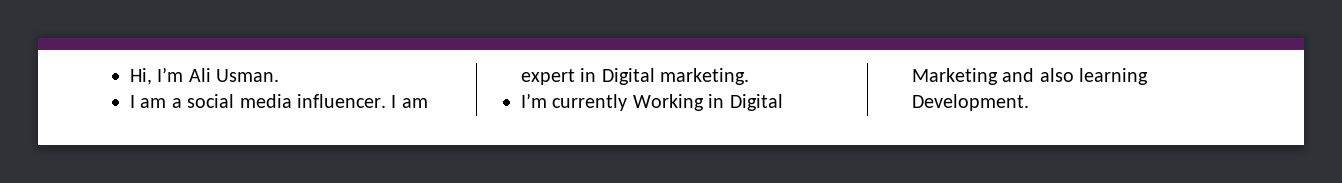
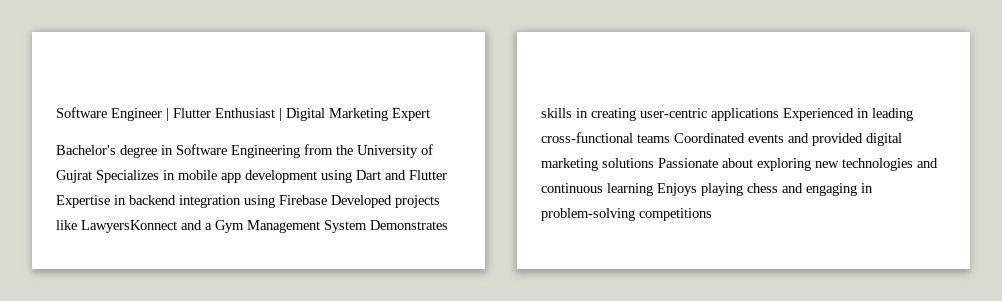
[130,67,280,85] [130,94,428,108] [521,68,750,85] [521,93,783,111] [912,68,1149,85] [912,94,1029,111] Hi, I’m Ali Usman. // I am a social media influencer. I am expert in Digital marketing. // I’m currently Working in Digital Marketing and also learning Development. -> [56,107,430,121] [56,144,433,158] [56,170,447,183] [56,195,440,208] [56,220,448,233] [541,108,913,121] [541,132,902,146] [541,158,938,171] [541,183,873,196] [541,208,712,221] Software Engineer | Flutter Enthusiast | Digital Marketing Expert // Bachelor's degree in Software Engineering from the University of Gujrat Specializes in mobile app development using Dart and Flutter Expertise in backend integration using Firebase Developed projects like LawyersKonnect and a Gym Management System Demonstrates skills in creating user-centric applications Experienced in leading cross-functional teams Coordinated events and provided digital marketing solutions Passionate about exploring new technologies and continuous learning Enjoys playing chess and engaging in problem-solving competitions

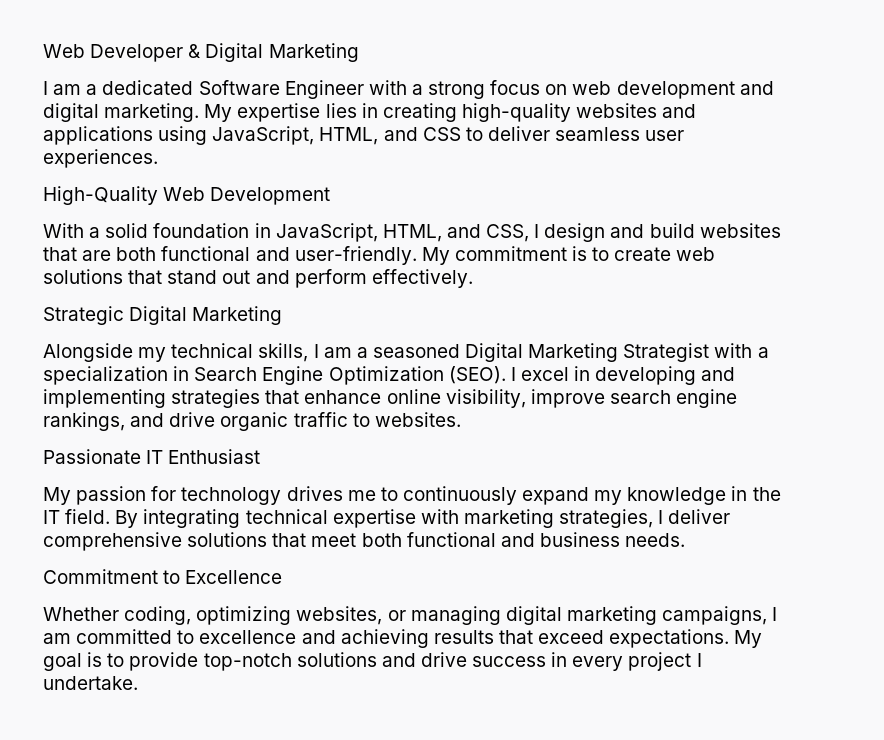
[56,107,430,121] [56,144,433,158] [56,170,447,183] [56,195,440,208] [56,220,448,233] [541,108,913,121] [541,132,902,146] [541,158,938,171] [541,183,873,196] [541,208,712,221] Software Engineer | Flutter Enthusiast | Digital Marketing Expert // Bachelor's degree in Software Engineering from the University of Gujrat Specializes in mobile app development using Dart and Flutter Expertise in backend integration using Firebase Developed projects like LawyersKonnect and a Gym Management System Demonstrates skills in creating user-centric applications Experienced in leading cross-functional teams Coordinated events and provided digital marketing solutions Passionate about exploring new technologies and continuous learning Enjoys playing chess and engaging in problem-solving competitions -> [43,43,359,62] [43,80,774,99] [43,103,697,122] [43,126,685,145] [43,149,158,168] [43,186,331,205] [43,223,781,242] [43,246,716,265] [43,269,473,288] [43,306,283,325] [43,343,769,362] [43,366,736,385] [43,389,738,408] [43,412,461,431] [43,449,261,464] [43,486,781,505] [43,509,731,528] [43,532,686,551] [43,569,283,584] [43,606,778,625] [43,629,763,648] [43,652,702,671] [43,676,138,690] Web Developer & Digital Marketing // I am a dedicated Software Engineer with a strong focus on web development and digital marketing. My expertise lies in creating high-quality websites and applications using JavaScript, HTML, and CSS to deliver seamless user experiences. // High-Quality Web Development // With a solid foundation in JavaScript, HTML, and CSS, I design and build websites that are both functional and user-friendly. My commitment is to create web solutions that stand out and perform effectively. // Strategic Digital Marketing // Alongside my technical skills, I am a seasoned Digital Marketing Strategist with a specialization in Search Engine Optimization (SEO). I excel in developing and implementing strategies that enhance online visibility, improve search engine rankings, and drive organic traffic to websites. // Passionate IT Enthusiast // My passion for technology drives me to continuously expand my knowledge in the IT field. By integrating technical expertise with marketing strategies, I deliver comprehensive solutions that meet both functional and business needs. // Commitment to Excellence // Whether coding, optimizing websites, or managing digital marketing campaigns, I am committed to excellence and achieving results that exceed expectations. My goal is to provide top-notch solutions and drive success in every project I undertake.

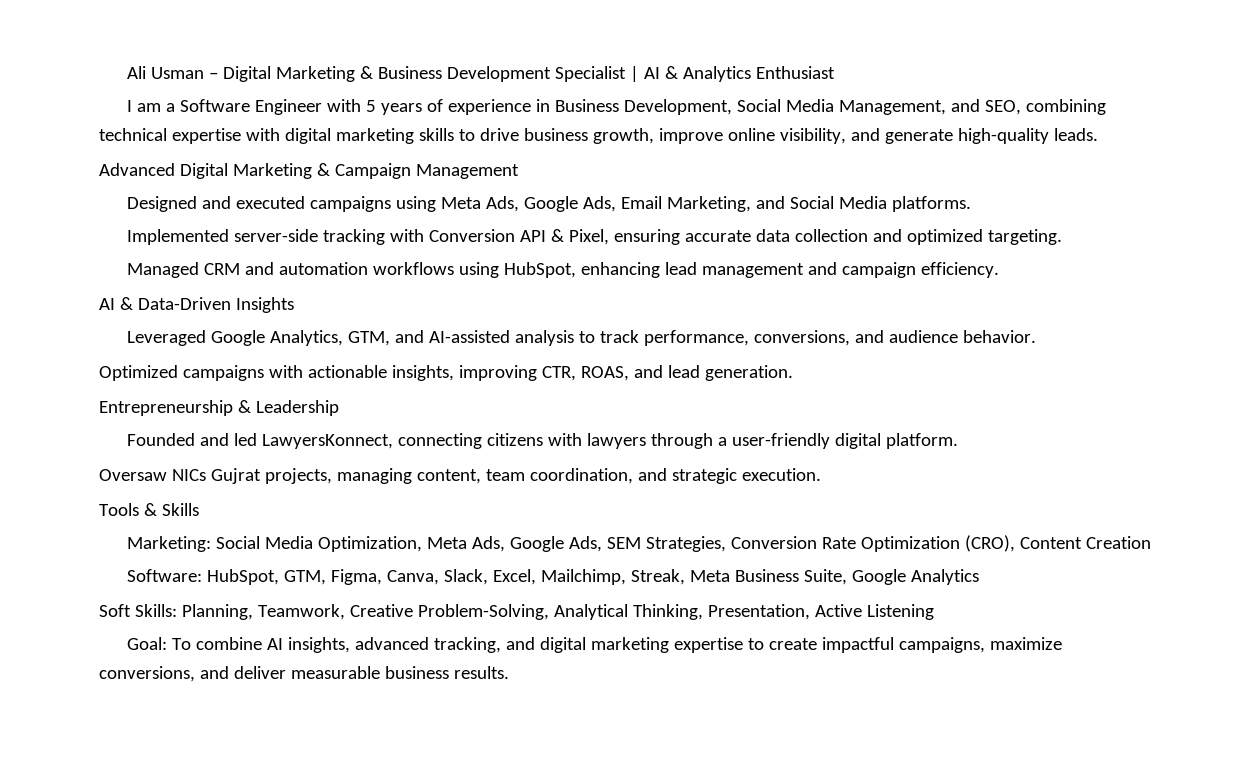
[43,43,359,62] [43,80,194,95] Web Developer & Digital Marketing // I am a dedicated -> [127,66,836,82] [127,100,176,112] Ali Usman – Digital Marketing & Business Development Specialist | AI & Analytics Enthusiast // I am a
[411,80,774,99] [43,103,697,122] [43,126,685,145] [43,149,158,168] [43,186,331,205] [43,223,781,242] [43,246,716,265] [43,269,473,288] [43,306,283,325] [43,343,769,362] [43,366,736,385] [43,389,738,408] [43,412,461,431] [43,449,261,464] [43,486,781,505] [43,509,731,528] [43,532,686,551] [43,569,283,584] [43,606,778,625] [43,629,763,648] [43,652,702,671] [43,676,138,690] a strong focus on web development and digital marketing. My expertise lies in creating high-quality websites and applications using JavaScript, HTML, and CSS to deliver seamless user experiences. // High-Quality Web Development // With a solid foundation in JavaScript, HTML, and CSS, I design and build websites that are both functional and user-friendly. My commitment is to create web solutions that stand out and perform effectively. // Strategic Digital Marketing // Alongside my technical skills, I am a seasoned Digital Marketing Strategist with a specialization in Search Engine Optimization (SEO). I excel in developing and implementing strategies that enhance online visibility, improve search engine rankings, and drive organic traffic to websites. // Passionate IT Enthusiast // My passion for technology drives me to continuously expand my knowledge in the IT field. By integrating technical expertise with marketing strategies, I deliver comprehensive solutions that meet both functional and business needs. // Commitment to Excellence // Whether coding, optimizing websites, or managing digital marketing campaigns, I am committed to excellence and achieving results that exceed expectations. My goal is to provide top-notch solutions and drive success in every project I undertake. -> [366,99,1107,115] [99,128,1098,144] [99,163,519,179] [127,196,972,212] [127,229,1063,245] [127,262,1000,278] [99,297,294,313] [127,330,1037,346] [99,365,793,381] [99,400,339,416] [127,433,959,449] [99,468,821,484] [99,503,199,516] [127,535,1152,552] [127,569,980,585] [99,604,934,620] [127,637,1063,653] [99,666,509,682] 5 years of experience in Business Development, Social Media Management, and SEO, combining technical expertise with digital marketing skills to drive business growth, improve online visibility, and generate high-quality leads. // Advanced Digital Marketing & Campaign Management // Designed and executed campaigns using Meta Ads, Google Ads, Email Marketing, and Social Media platforms. // Implemented server-side tracking with Conversion API & Pixel, ensuring accurate data collection and optimized targeting. // Managed CRM and automation workflows using HubSpot, enhancing lead management and campaign efficiency. // AI & Data-Driven Insights // Leveraged Google Analytics, GTM, and AI-assisted analysis to track performance, conversions, and audience behavior. // Optimized campaigns with actionable insights, improving CTR, ROAS, and lead generation. // Entrepreneurship & Leadership // Founded and led LawyersKonnect, connecting citizens with lawyers through a user-friendly digital platform. // Oversaw NICs Gujrat projects, managing content, team coordination, and strategic execution. // Tools & Skills // Marketing: Social Media Optimization, Meta Ads, Google Ads, SEM Strategies, Conversion Rate Optimization (CRO), Content Creation // Software: HubSpot, GTM, Figma, Canva, Slack, Excel, Mailchimp, Streak, Meta Business Suite, Google Analytics // Soft Skills: Planning, Teamwork, Creative Problem-Solving, Analytical Thinking, Presentation, Active Listening // Goal: To combine AI insights, advanced tracking, and digital marketing expertise to create impactful campaigns, maximize conversions, and deliver measurable business results.

